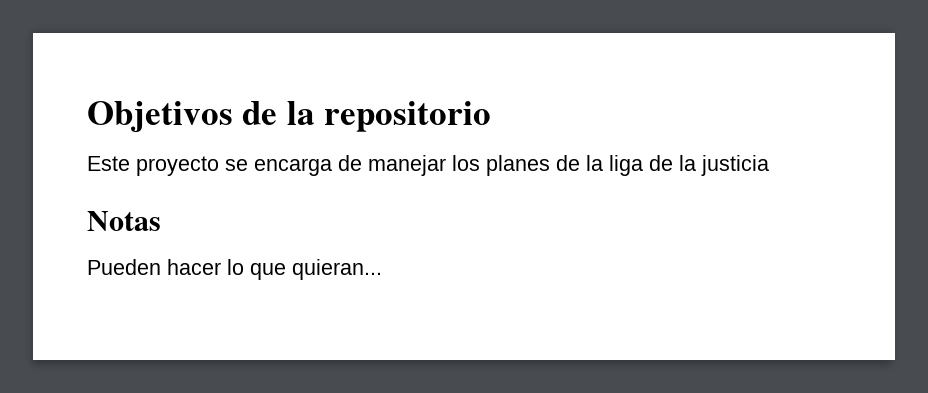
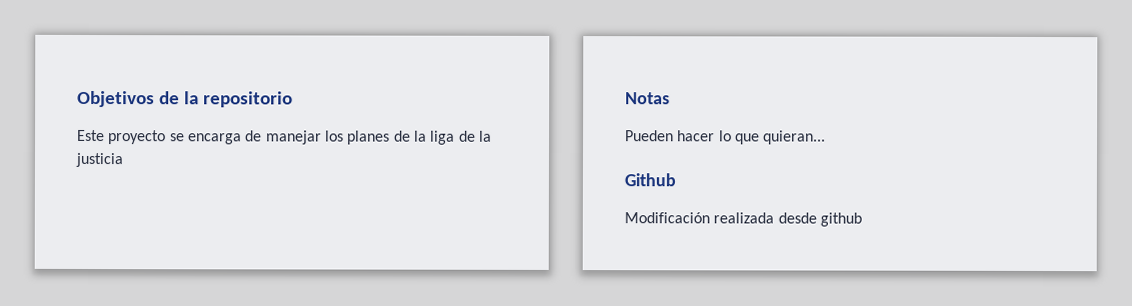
(382, 269) none -> [624,173,676,187] [624,212,862,227] // Github // Modificación realizada desde github

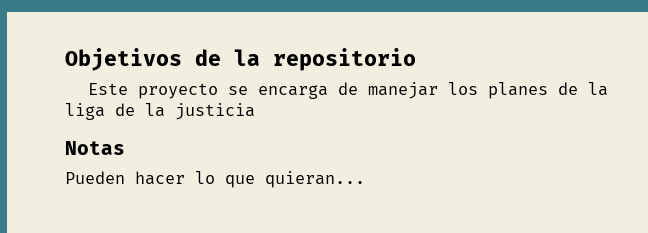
[624,173,676,187] [624,212,862,227] // Github // Modificación realizada desde github -> (365, 179) none

